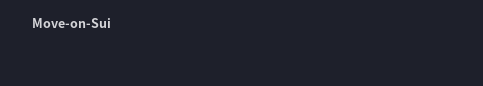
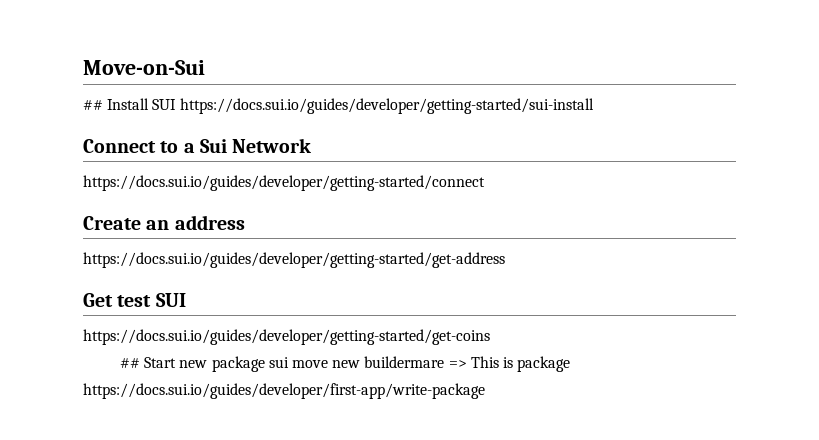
(111, 23) none -> [83,98,594,114] [83,138,312,153] [83,175,485,191] [83,215,245,230] [83,252,505,268] [83,293,186,307] [83,329,490,345] [120,356,571,372] [83,383,485,399] // ## Install SUI https://docs.sui.io/guides/developer/getting-started/sui-install // Connect to a Sui Network // https://docs.sui.io/guides/developer/getting-started/connect // Create an address // https://docs.sui.io/guides/developer/getting-started/get-address // Get test SUI // https://docs.sui.io/guides/developer/getting-started/get-coins // ## Start new package sui move new buildermare => This is package https://docs.sui.io/guides/developer/first-app/write-package

